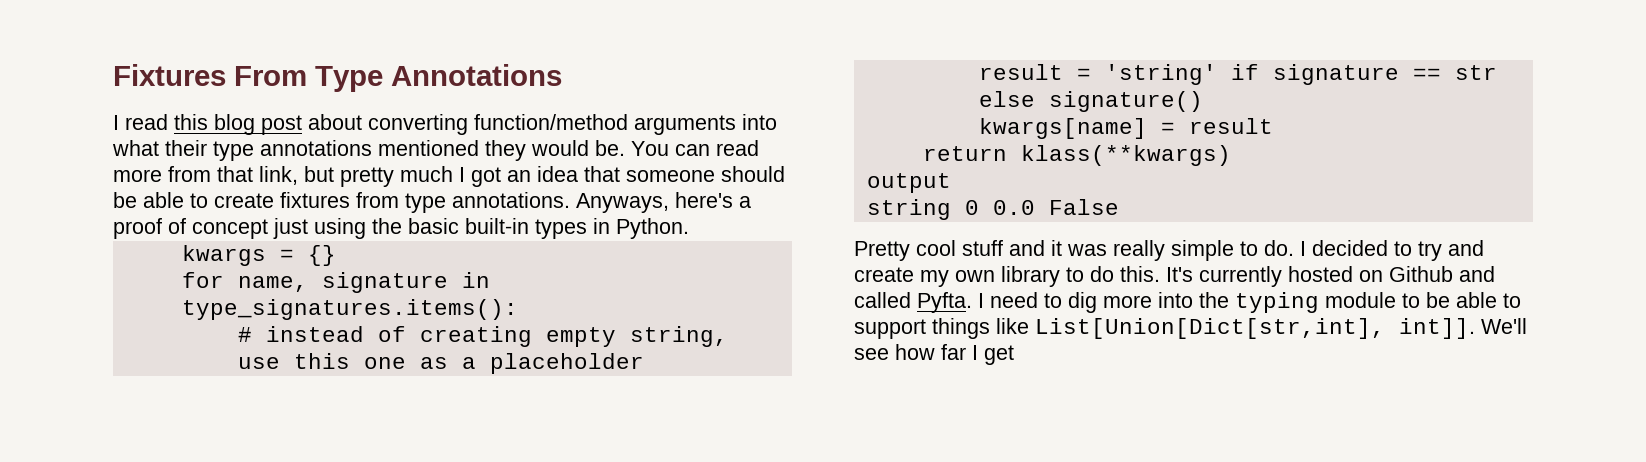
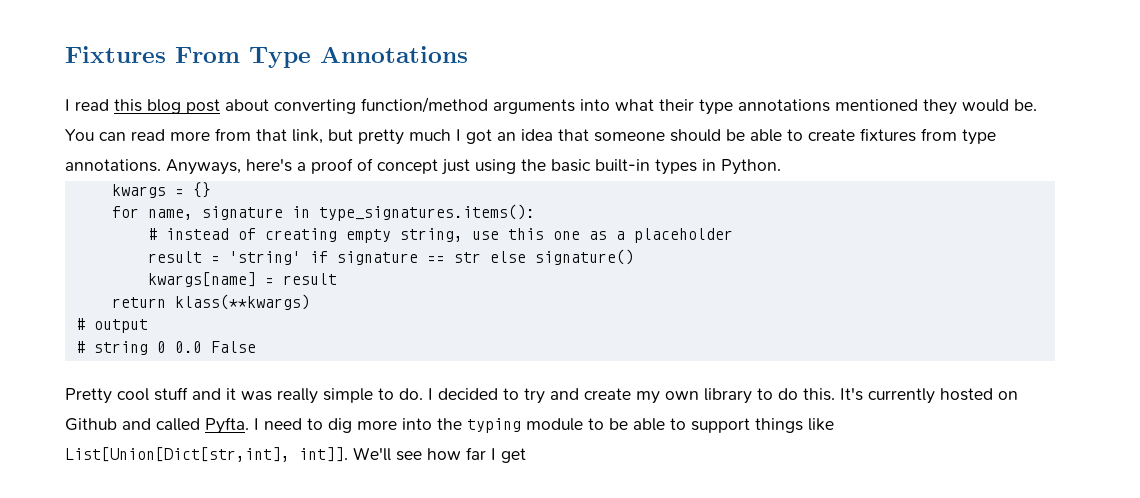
(1231, 155) none -> [75,318,85,330] #
(951, 183) none -> [75,341,85,353] #

